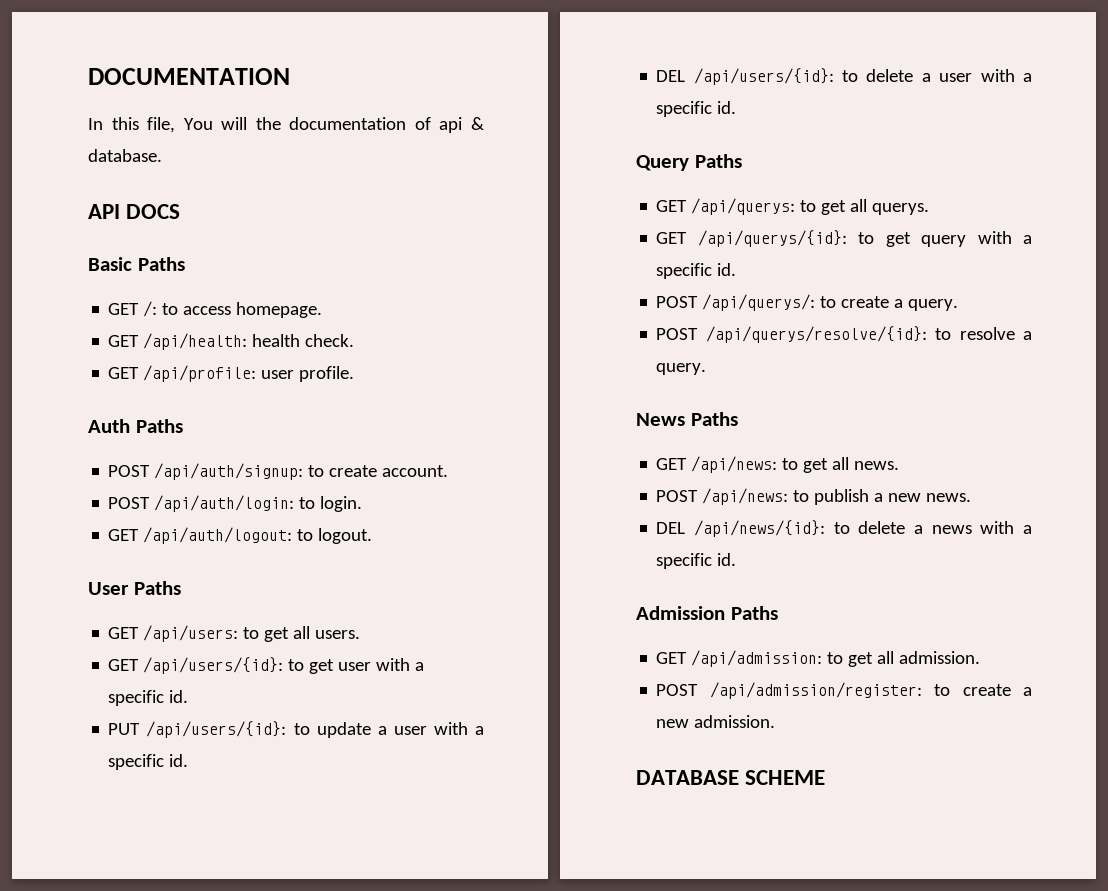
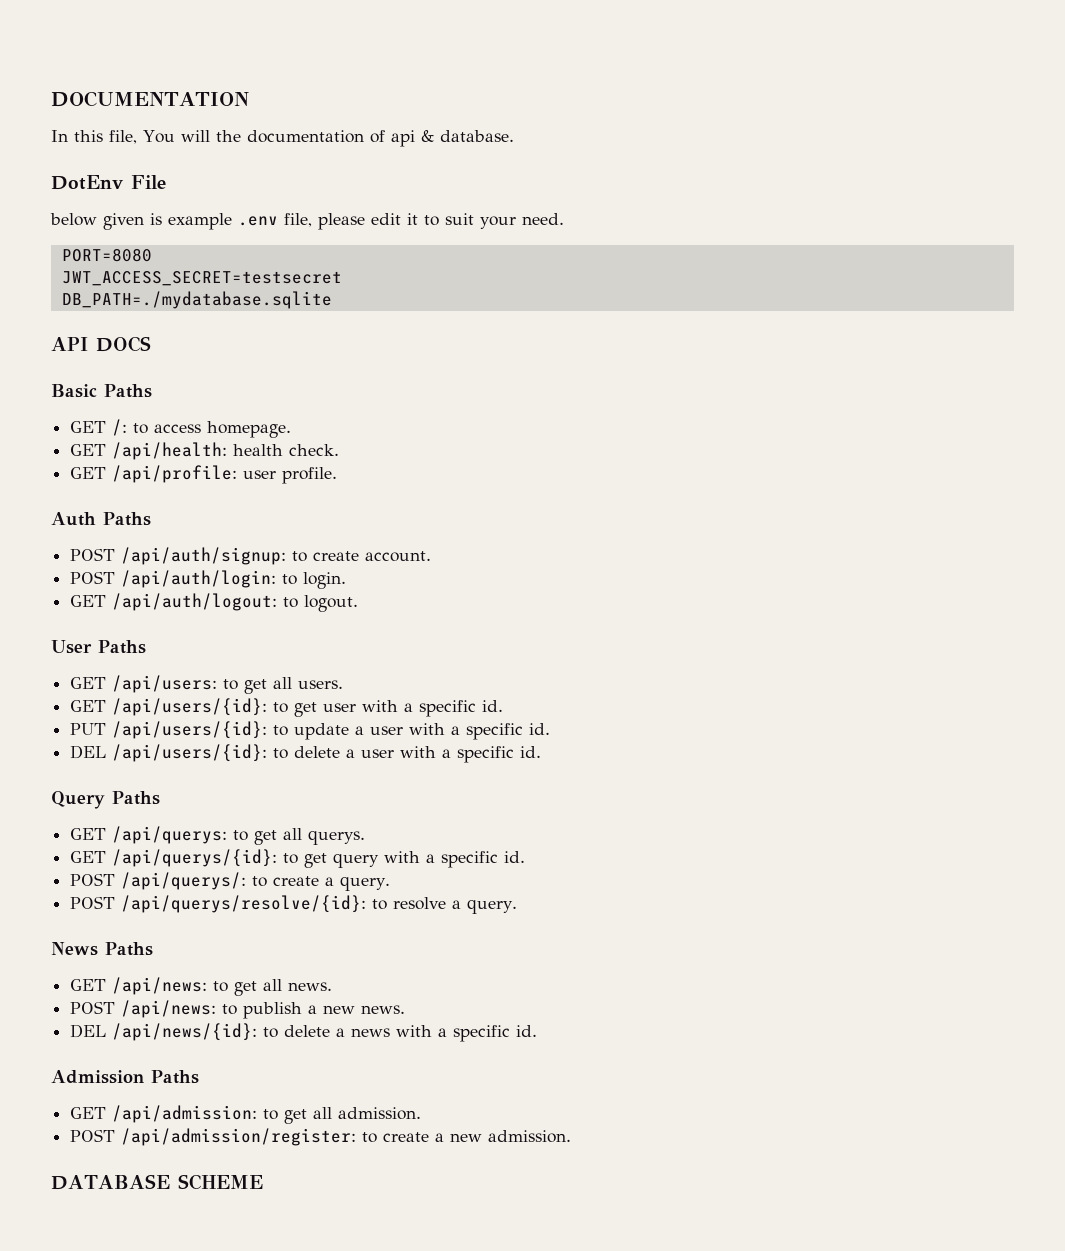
(162, 155) none -> [51,175,166,190] [50,213,564,230] [61,248,152,262] [61,271,342,286] [61,291,332,309] // DotEnv File // below given is example .env file, please edit it to suit your need. // PORT=8080 // JWT_ACCESS_SECRET=testsecret // DB_PATH=./mydatabase.sqlite

